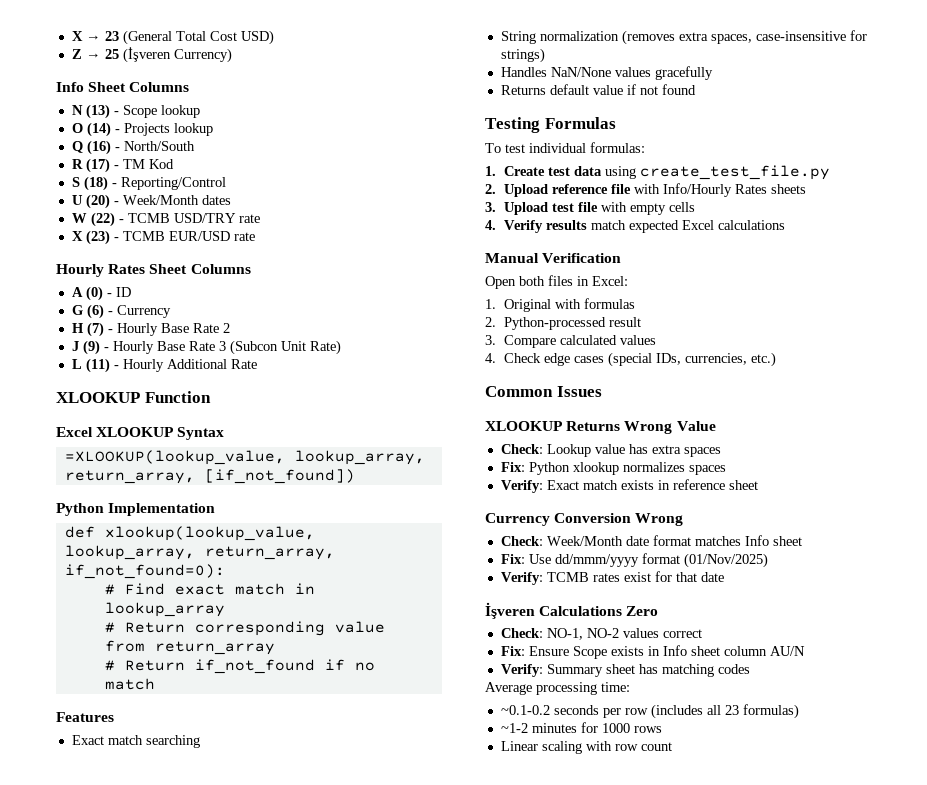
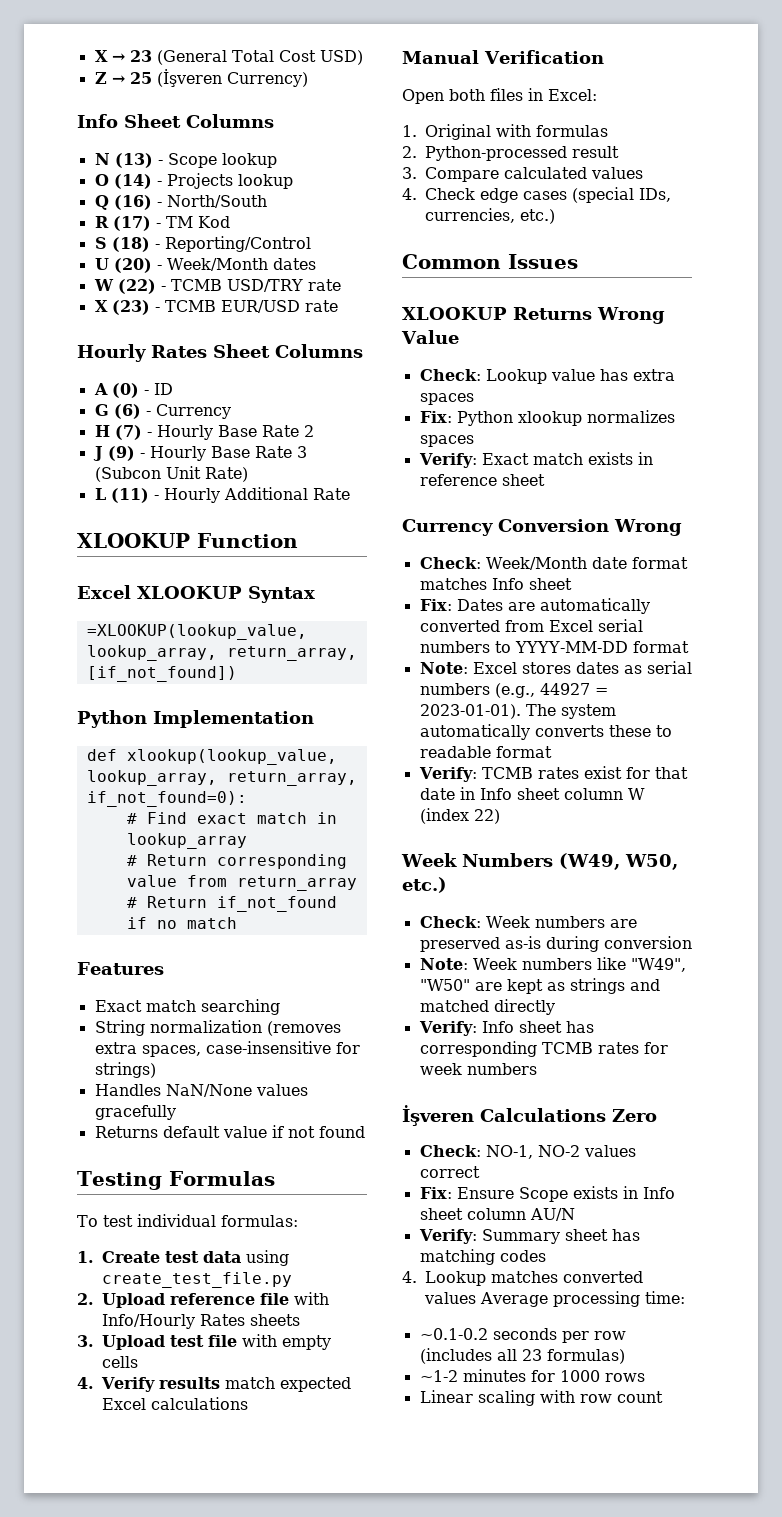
[528,553,768,568] Use dd/mmm/yyyy format (01/Nov/2025) -> [456,598,650,614] [419,619,643,632] [419,641,689,653] [419,661,692,674] [419,683,608,698] [419,704,616,719] [419,724,672,740] [419,746,552,758] Dates are automatically converted from Excel serial numbers to YYYY-MM-DD format // Note: Excel stores dates as serial numbers (e.g., 44927 = 2023-01-01). The system automatically converts these to readable format
(724, 577) none -> [459,787,645,800] [419,808,500,824] [401,853,678,870] [402,877,447,893] [419,916,637,928] [419,936,692,952] [419,957,686,972] [419,978,660,994] [419,999,555,1015] [418,1021,594,1036] [419,1041,668,1057] [419,1063,537,1075] in Info sheet column W (index 22) // Week Numbers (W49, W50, etc.) // Check: Week numbers are preserved as-is during conversion // Note: Week numbers like "W49", "W50" are kept as strings and matched directly // Verify: Info sheet has corresponding TCMB rates for week numbers
(750, 669) none -> [402,1271,643,1286] [424,1292,476,1304] 4. Lookup matches converted values

